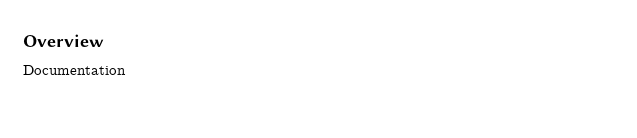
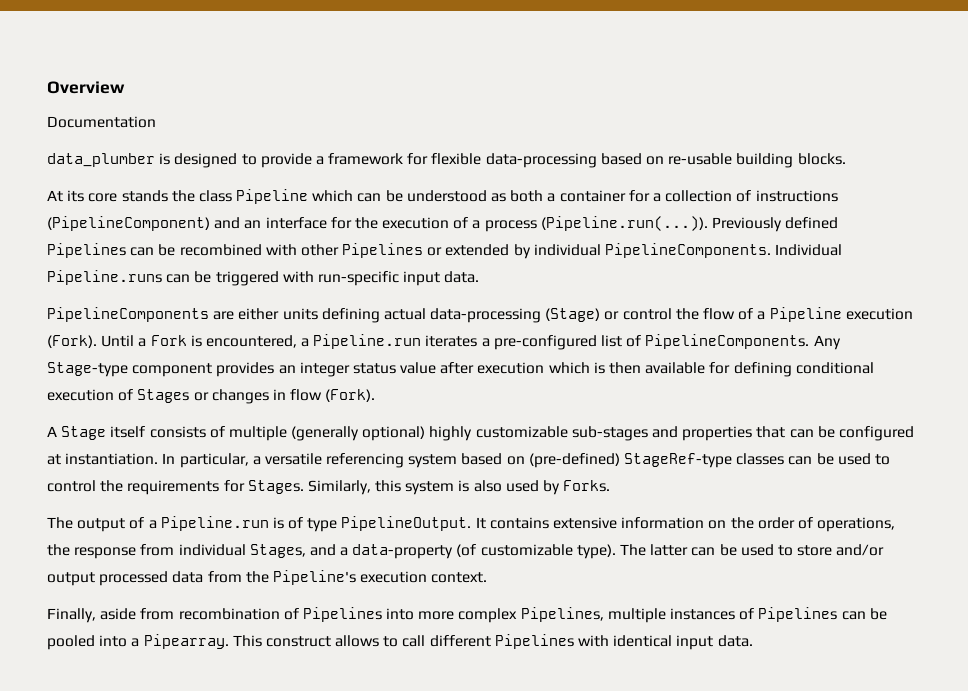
(126, 70) none -> [47,153,846,168] [47,189,838,204] [47,216,839,232] [47,243,843,259] [47,270,480,286] [47,307,913,323] [47,334,841,350] [47,362,874,377] [47,389,376,404] [47,426,914,441] [47,453,890,468] [47,480,611,495] [47,516,896,532] [47,544,885,559] [47,570,488,586] [47,607,887,623] [47,634,753,650] // data_plumber is designed to provide a framework for flexible data-processing based on re-usable building blocks. // At its core stands the class Pipeline which can be understood as both a container for a collection of instructions (PipelineComponent) and an interface for the execution of a process (Pipeline.run(...)). Previously defined Pipelines can be recombined with other Pipelines or extended by individual PipelineComponents. Individual Pipeline.runs can be triggered with run-specific input data. // PipelineComponents are either units defining actual data-processing (Stage) or control the flow of a Pipeline execution (Fork). Until a Fork is encountered, a Pipeline.run iterates a pre-configured list of PipelineComponents. Any Stage-type component provides an integer status value after execution which is then available for defining conditional execution of Stages or changes in flow (Fork). // A Stage itself consists of multiple (generally optional) highly customizable sub-stages and properties that can be configured at instantiation. In particular, a versatile referencing system based on (pre-defined) StageRef-type classes can be used to control the requirements for Stages. Similarly, this system is also used by Forks. // The output of a Pipeline.run is of type PipelineOutput. It contains extensive information on the order of operations, the response from individual Stages, and a data-property (of customizable type). The latter can be used to store and/or output processed data from the Pipeline's execution context. // Finally, aside from recombination of Pipelines into more complex Pipelines, multiple instances of Pipelines can be pooled into a Pipearray. This construct allows to call different Pipelines with identical input data.

